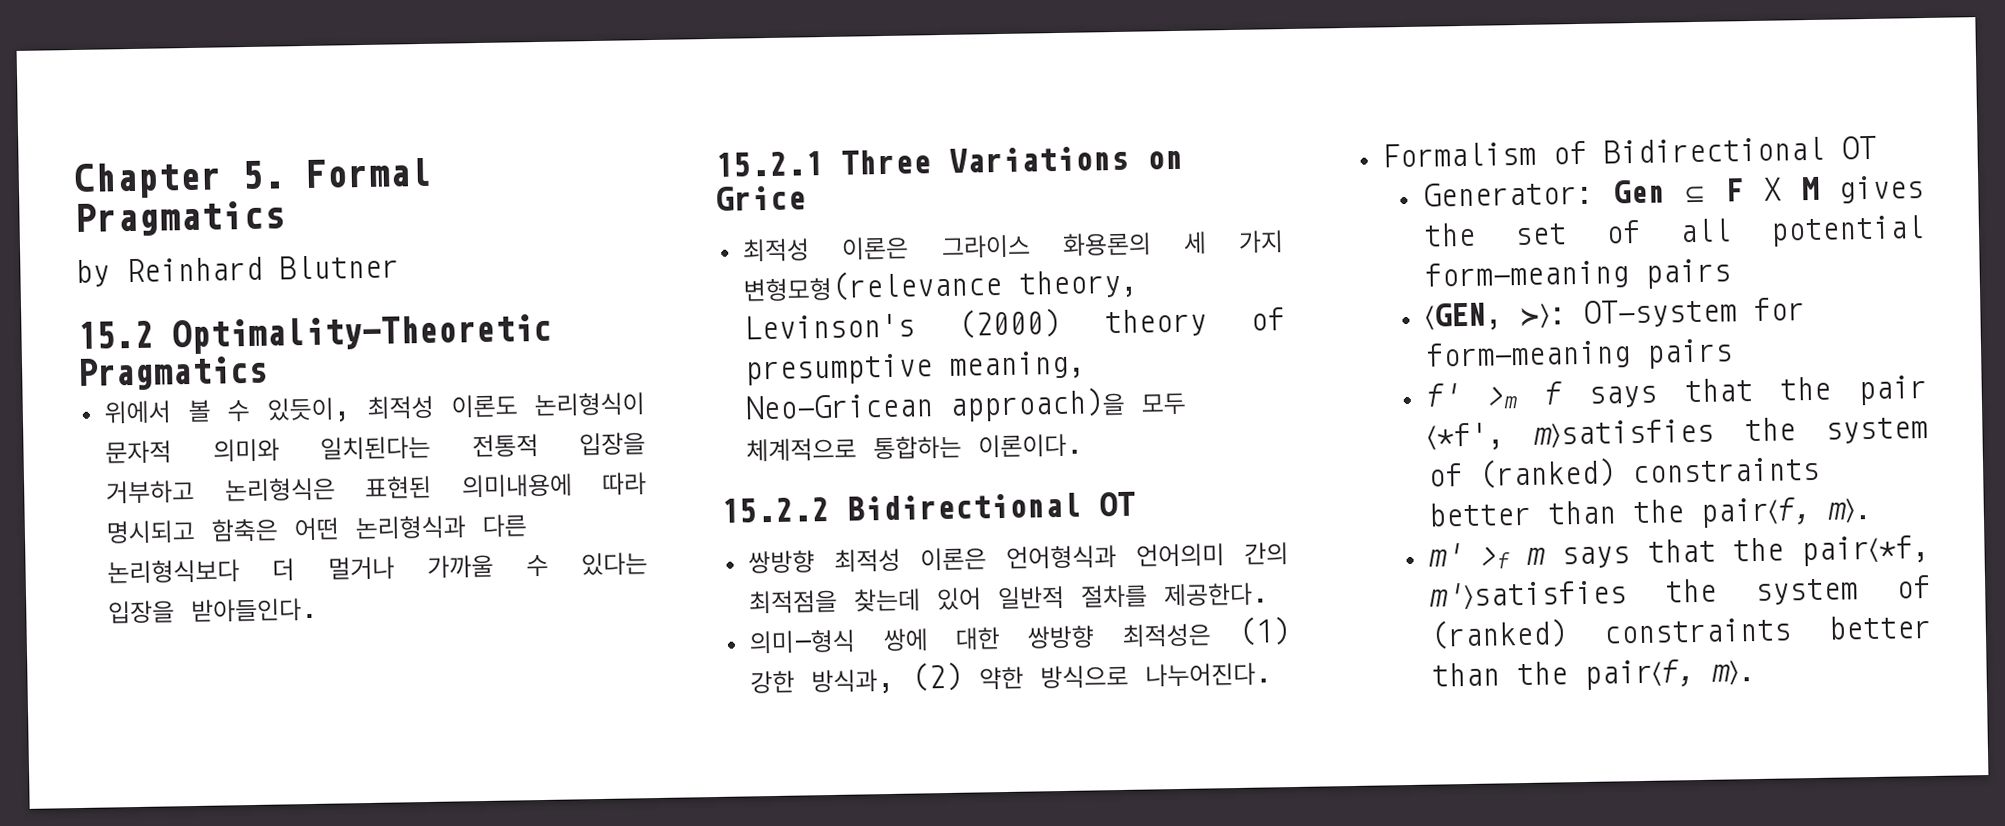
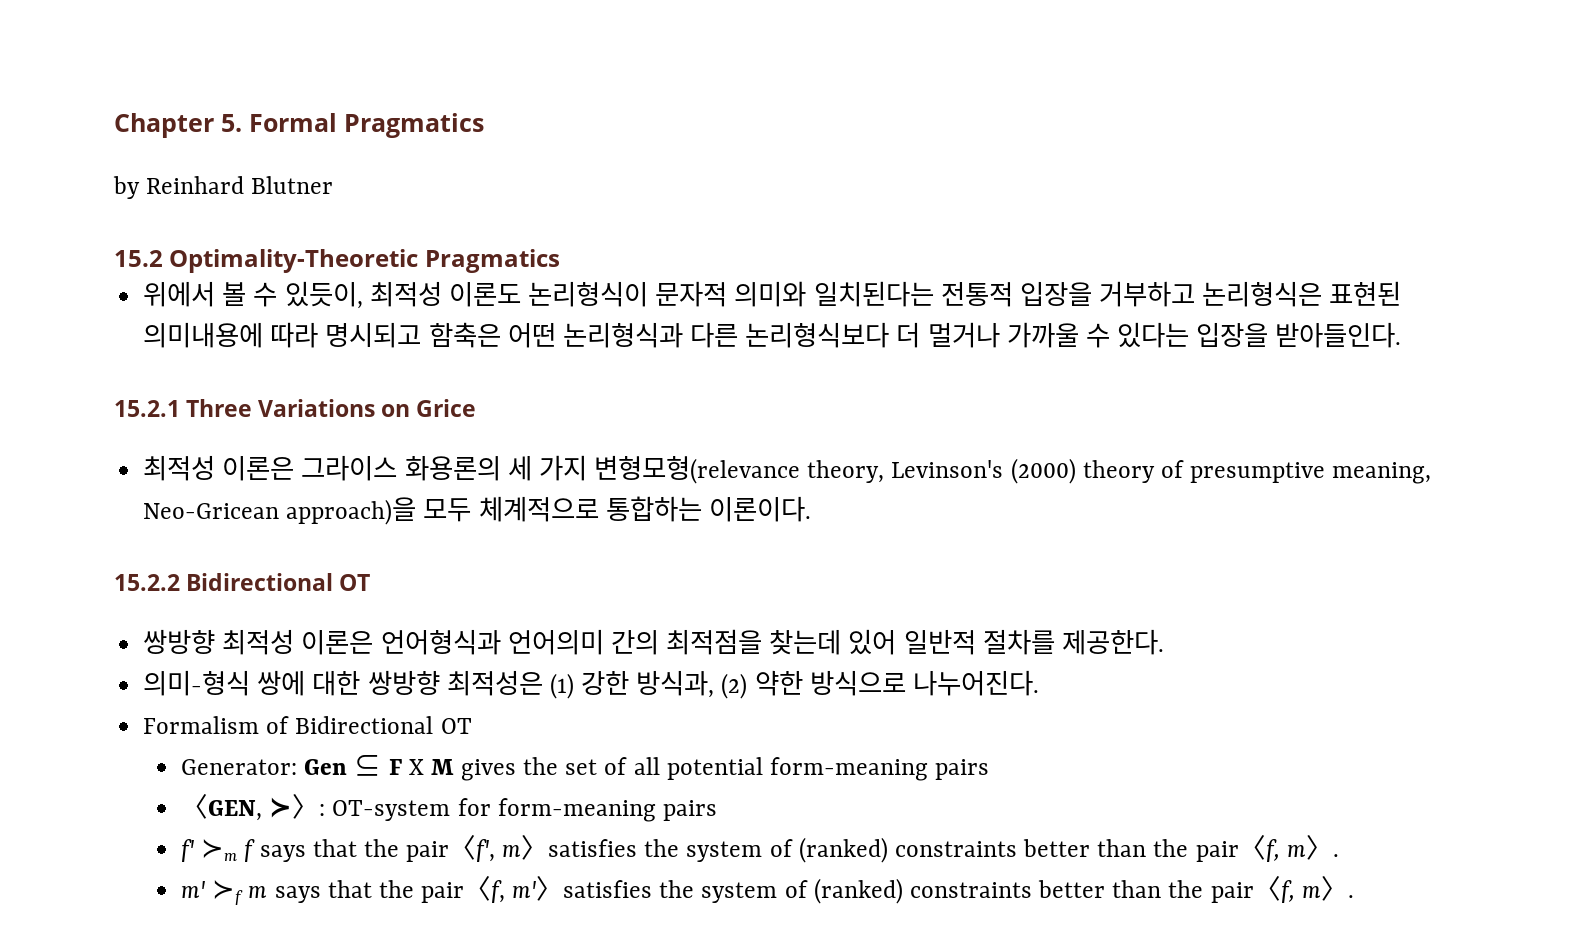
[1487,386,1518,409] >m -> [201,839,238,861] ≻m
[1435,422,1505,451] *f', -> [475,839,495,862] f',
[1480,546,1511,569] >f -> [212,880,244,905] ≻f
[1878,535,1930,563] *f, -> [490,880,505,903] f,

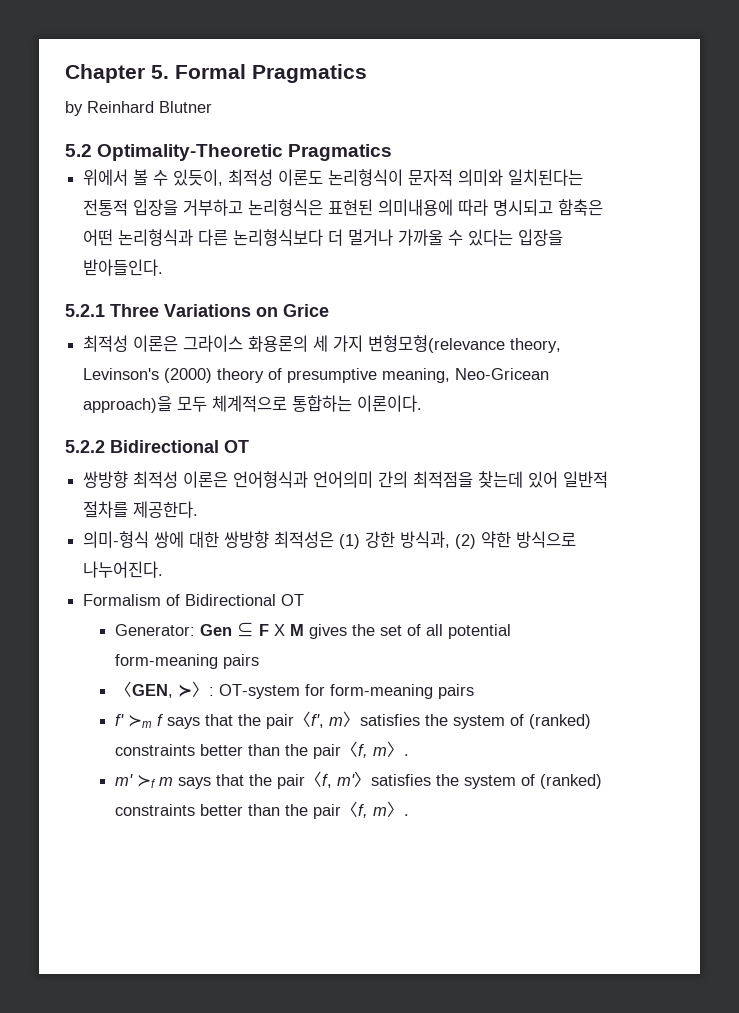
[114,250,163,267] 15.2 -> [65,144,92,157] 5.2
[114,400,180,417] 15.2.1 -> [65,304,105,317] 5.2.1
[114,574,180,591] 15.2.2 -> [65,440,105,453] 5.2.2

